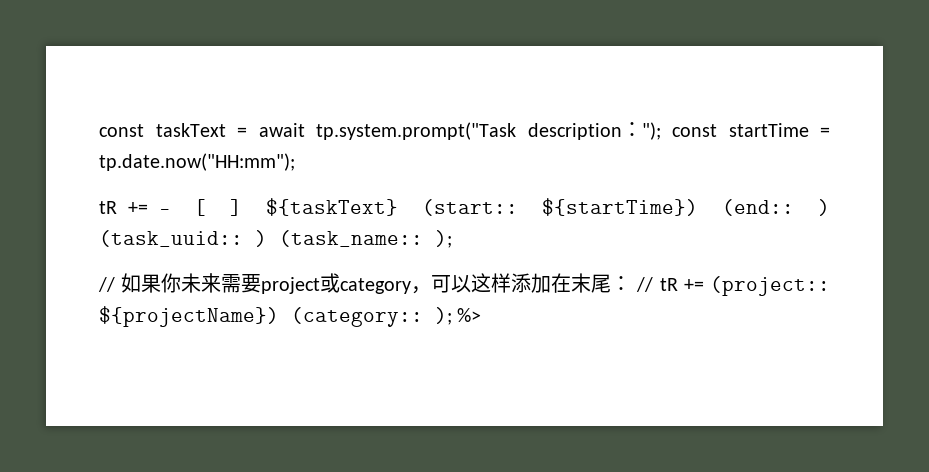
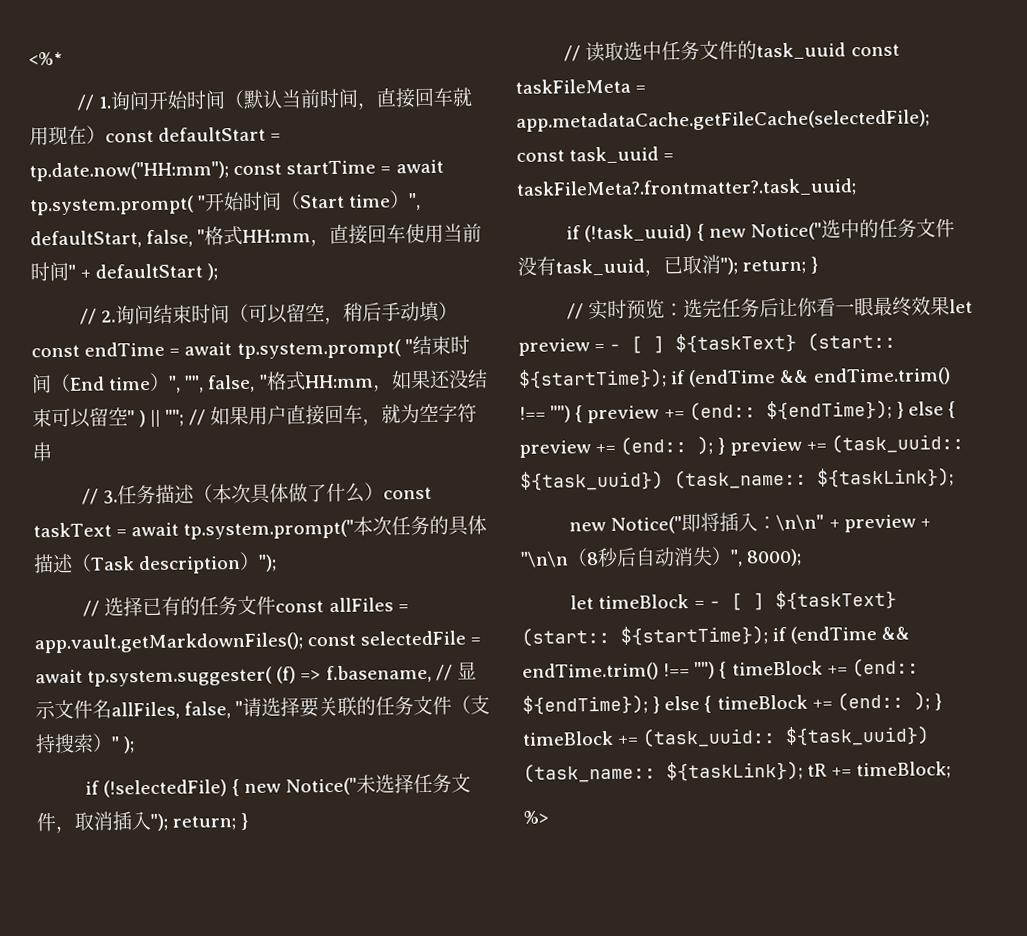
[99,122,830,140] [99,153,295,171] [99,198,831,216] [99,230,452,248] [98,273,831,296] [99,306,452,327] const taskText = await tp.system.prompt("Task description："); const startTime = tp.date.now("HH:mm"); // tR += - [ ] ${taskText} (start:: ${startTime}) (end:: ) (task_uuid:: ) (task_name:: ); // // 如果你未来需要project或category，可以这样添加在末尾： // tR += (project:: ${projectName}) (category:: ); -> [28,51,63,66] [77,87,474,111] [29,125,282,146] [29,159,444,182] [29,190,422,216] [30,223,483,249] [30,261,219,282] [80,301,459,325] [31,335,470,360] [31,369,488,394] [32,403,477,428] [32,442,52,462] [82,482,433,505] [33,515,488,540] [33,551,278,575] [83,595,409,617] [34,630,482,654] [35,661,477,687] [35,695,491,720] [35,733,136,754] [85,773,471,798] [36,811,249,834] [564,40,900,63] [515,78,647,94] [516,109,930,132] [516,146,675,164] [516,178,857,199] [566,218,955,243] [517,254,819,277] [567,296,974,321] [518,331,897,356] [518,367,951,389] [519,399,957,424] [519,433,964,458] [520,467,954,491] [569,512,931,534] [520,546,803,568] [570,589,897,611] [521,625,911,647] [522,657,919,681] [522,691,942,715] [522,725,931,748] [523,760,952,783] <%* // // 1.询问开始时间（默认当前时间，直接回车就用现在）const defaultStart = tp.date.now("HH:mm"); const startTime = await tp.system.prompt( "开始时间（Start time）", defaultStart, false, "格式HH:mm，直接回车使用当前时间" + defaultStart ); // // 2.询问结束时间（可以留空，稍后手动填）const endTime = await tp.system.prompt( "结束时间（End time）", "", false, "格式HH:mm，如果还没结束可以留空" ) || ""; // 如果用户直接回车，就为空字符串 // // 3.任务描述（本次具体做了什么）const taskText = await tp.system.prompt("本次任务的具体描述（Task description）"); // // 选择已有的任务文件const allFiles = app.vault.getMarkdownFiles(); const selectedFile = await tp.system.suggester( (f) => f.basename, // 显示文件名allFiles, false, "请选择要关联的任务文件（支持搜索）" ); // if (!selectedFile) { new Notice("未选择任务文件，取消插入"); return; } // // 读取选中任务文件的task_uuid const taskFileMeta = app.metadataCache.getFileCache(selectedFile); const task_uuid = taskFileMeta?.frontmatter?.task_uuid; // if (!task_uuid) { new Notice("选中的任务文件没有task_uuid，已取消"); return; } // // 实时预览：选完任务后让你看一眼最终效果let preview = - [ ] ${taskText} (start:: ${startTime}); if (endTime && endTime.trim() !== "") { preview += (end:: ${endTime}); } else { preview += (end:: ); } preview += (task_uuid:: ${task_uuid}) (task_name:: ${taskLink}); // new Notice("即将插入：\n\n" + preview + "\n\n（8秒后自动消失）", 8000); // let timeBlock = - [ ] ${taskText} (start:: ${startTime}); if (endTime && endTime.trim() !== "") { timeBlock += (end:: ${endTime}); } else { timeBlock += (end:: ); } timeBlock += (task_uuid:: ${task_uuid}) (task_name:: ${taskLink}); tR += timeBlock; //

